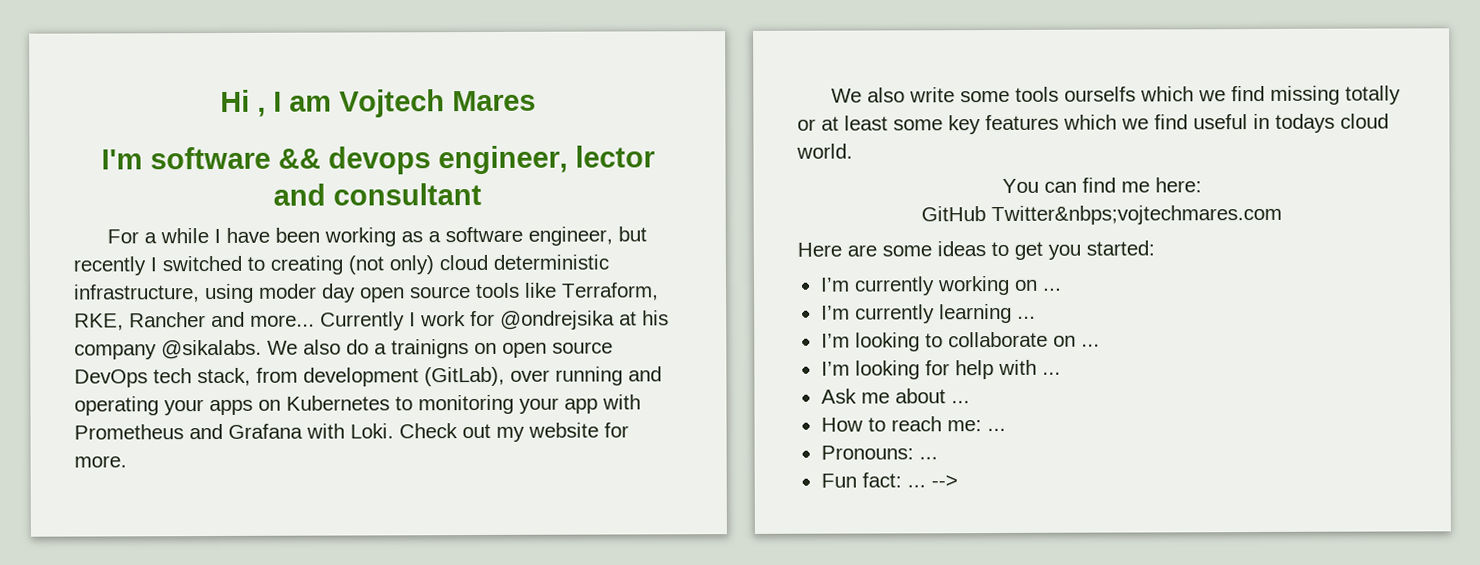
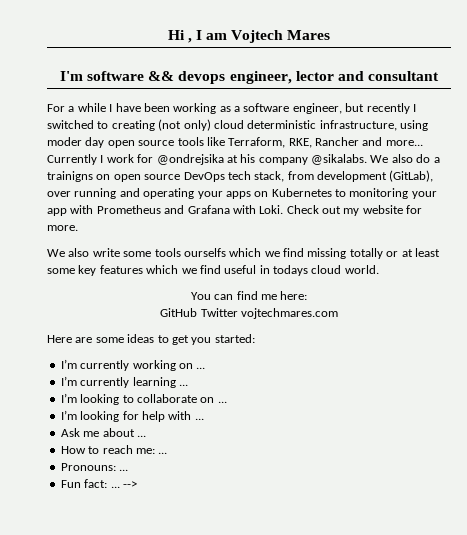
[991,204,1282,226] Twitter&nbps;vojtechmares.com -> [200,308,338,319] Twitter vojtechmares.com

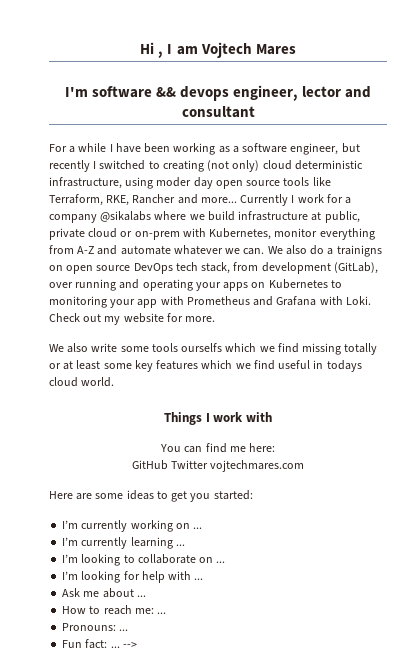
[156,154,367,165] @ondrejsika at his company @sikalabs. -> [345,197,352,204] [49,211,360,223] [49,228,375,240] [49,245,265,255] a company @sikalabs where we build infrastructure at public, private cloud or on-prem with Kubernetes, monitor everything from A-Z and automate whatever we can.
(379, 269) none -> [164,412,272,425] // Things I work with

